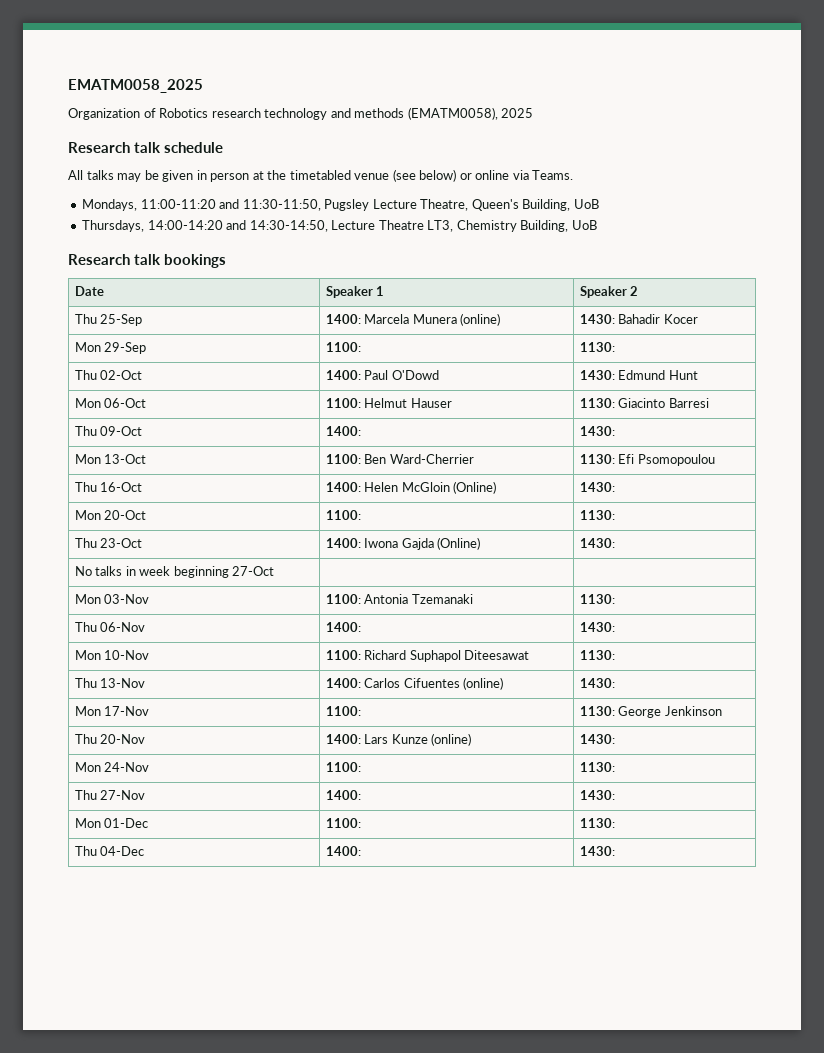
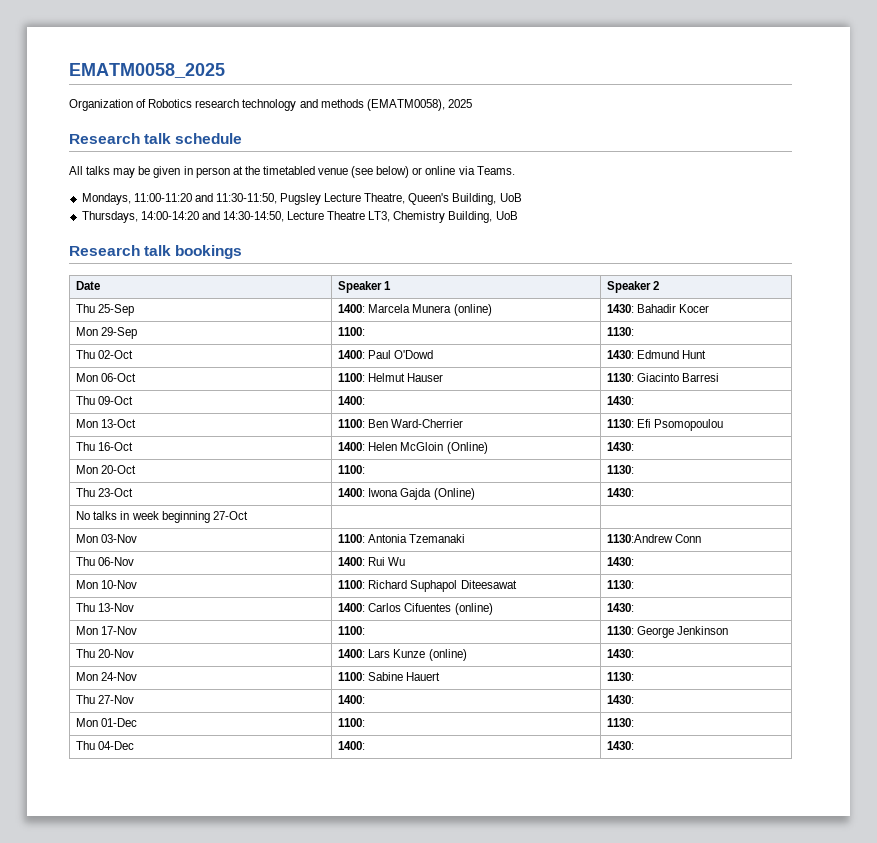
[579,594,615,604] 1130: -> [607,534,702,543] 1130:Andrew Conn
(361, 627) none -> [368,557,406,566] Rui Wu
(361, 767) none -> [368,672,441,681] Sabine Hauert

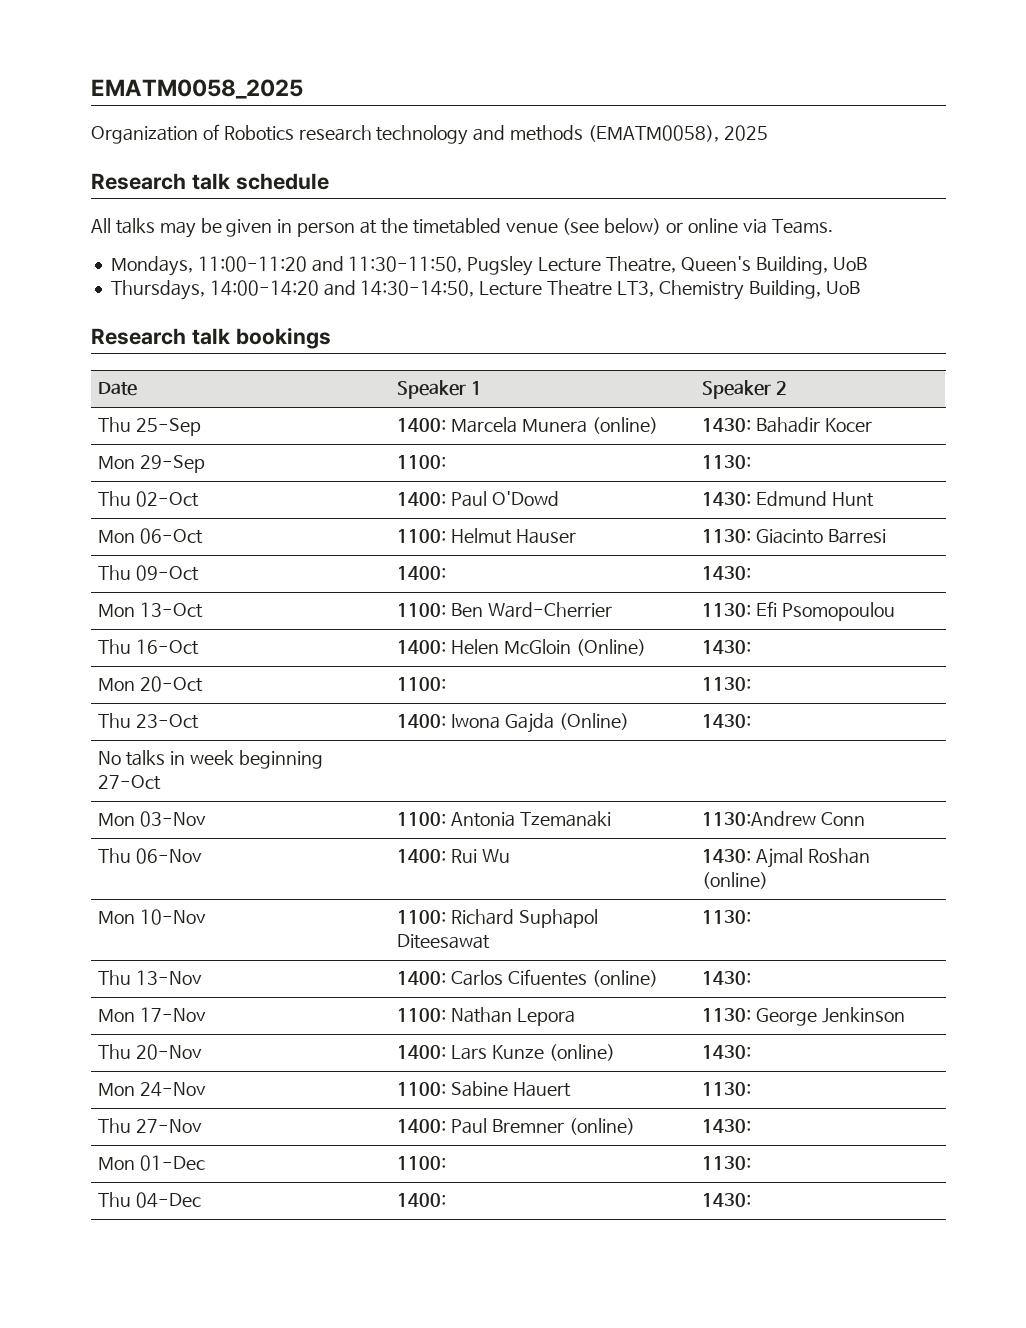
(635, 561) none -> [756,848,871,868] [702,872,769,889] Ajmal Roshan (online)
(366, 630) none -> [451,1007,575,1026] Nathan Lepora
(366, 699) none -> [451,1118,635,1135] Paul Bremner (online)

